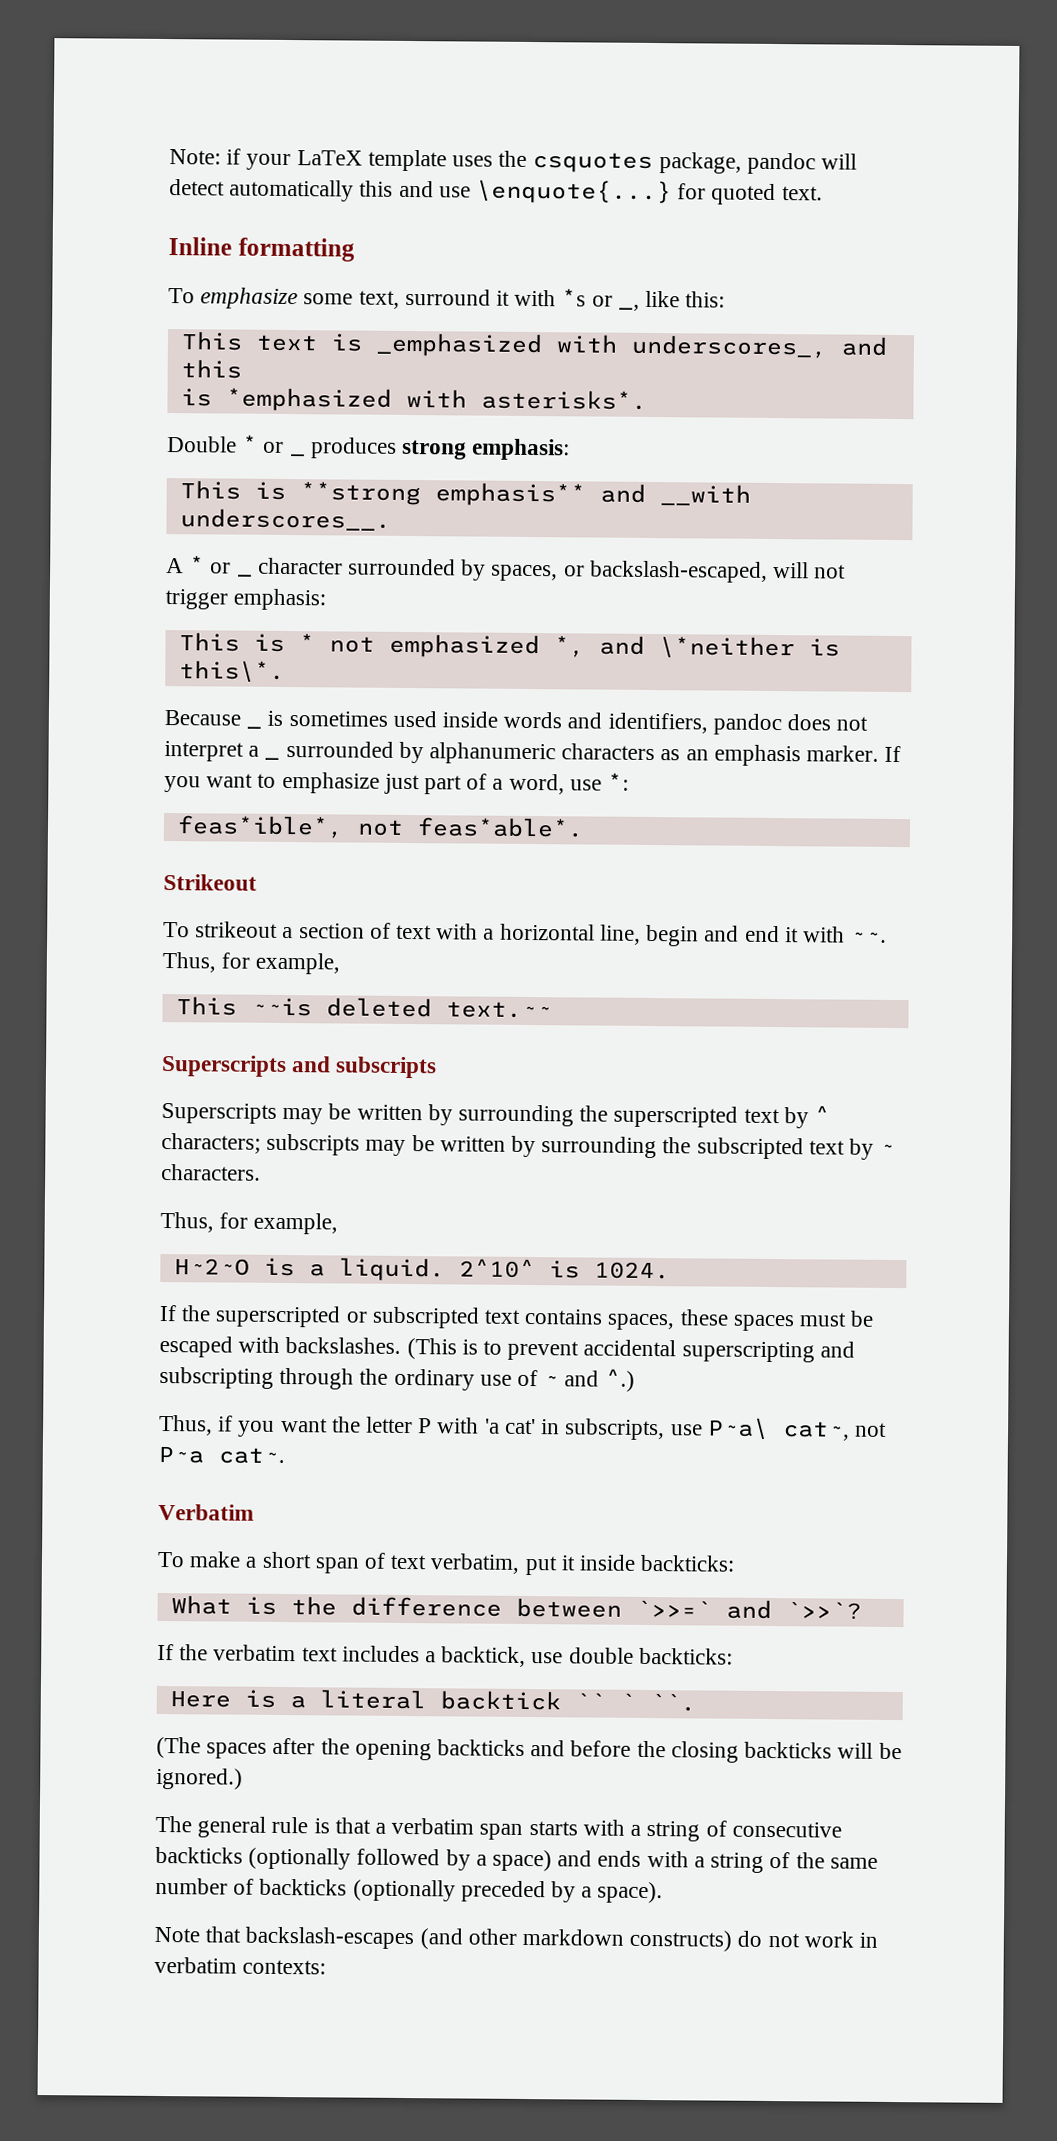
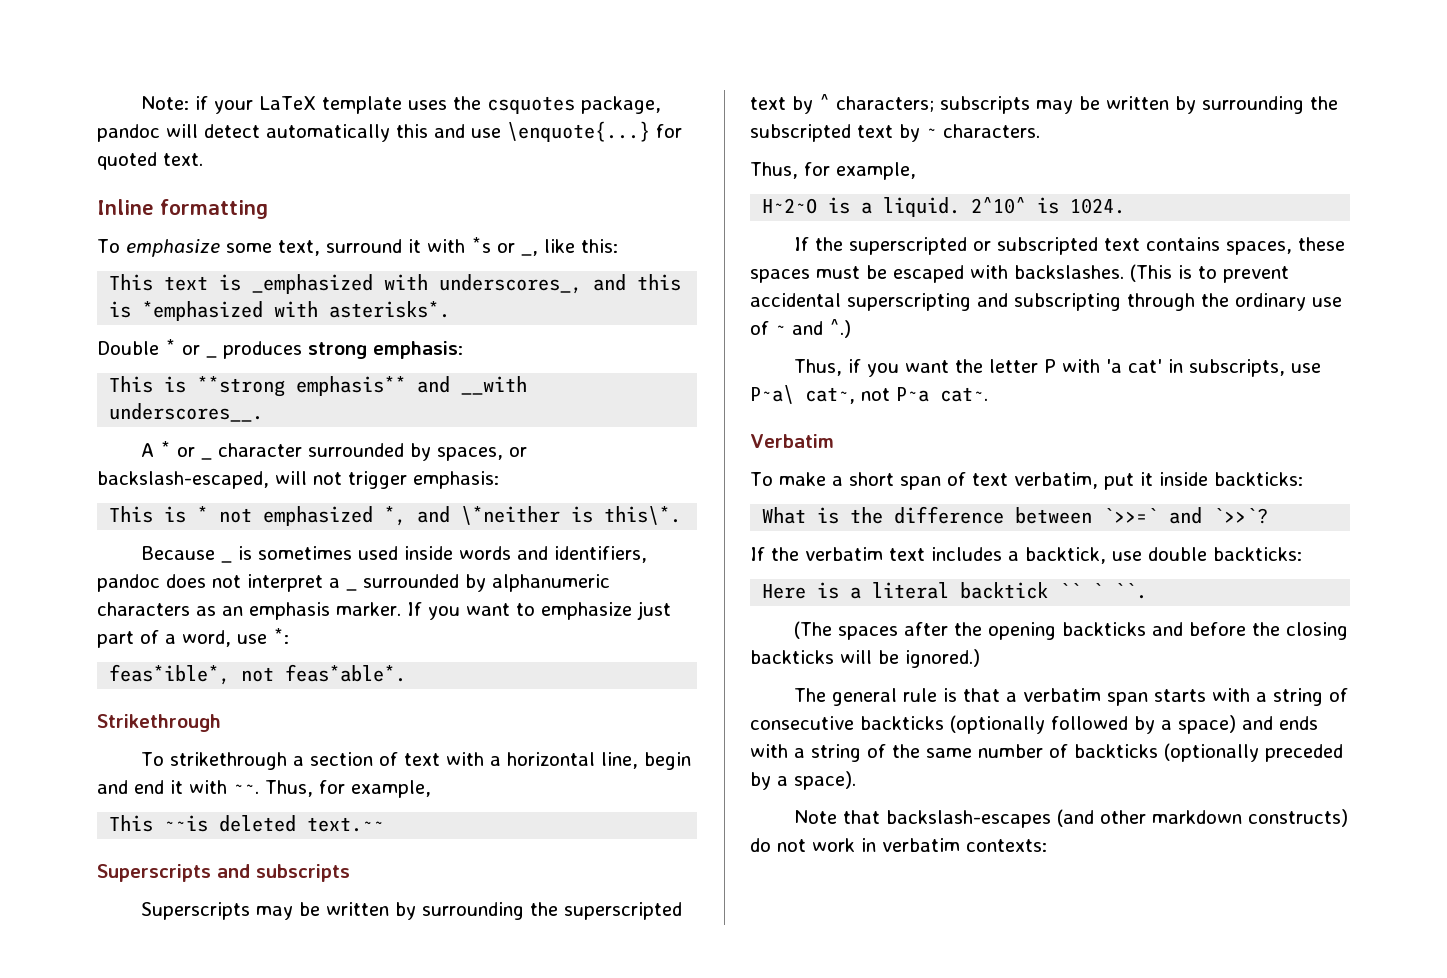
[163,874,257,891] [163,921,279,938] Strikeout // To strikeout -> [97,714,221,732] [140,752,287,770] Strikethrough // To strikethrough

